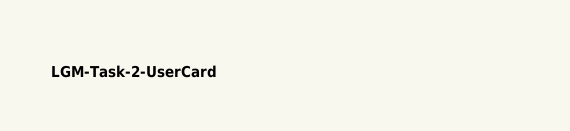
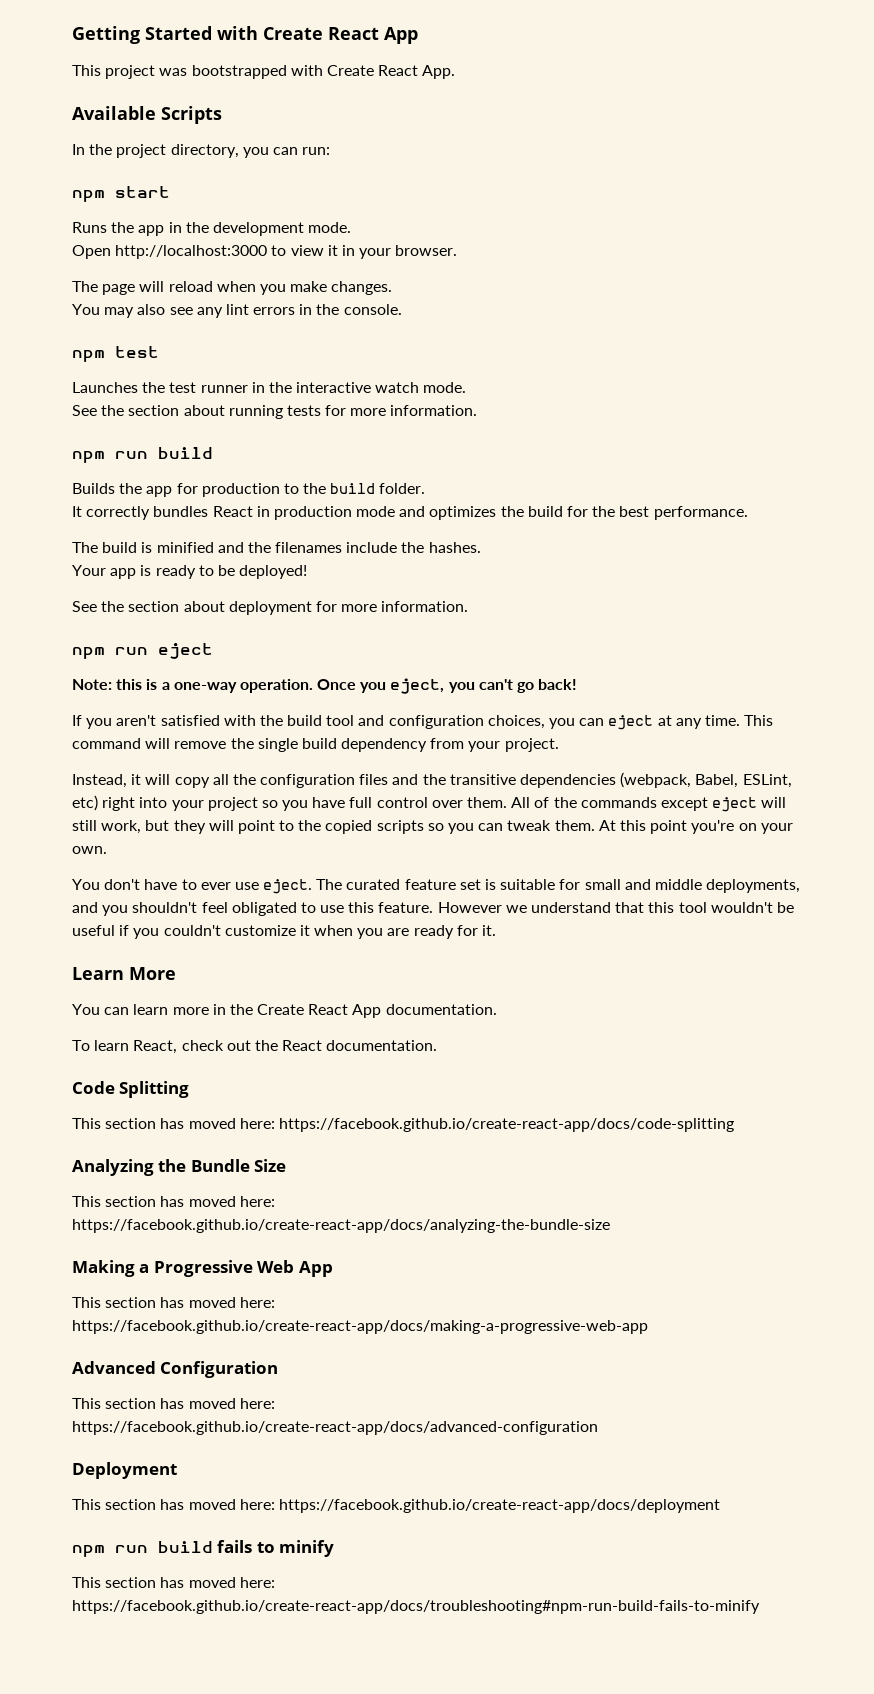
[51,65,217,78] LGM-Task-2-UserCard -> [72,26,418,44] [72,65,456,79] [72,106,222,124] [72,144,331,158] [72,186,170,202] [72,222,352,236] [72,245,458,259] [72,281,393,295] [72,304,402,318] [72,346,159,362] [72,382,467,393] [72,405,478,419] [72,447,213,463] [72,483,426,497] [72,506,748,520] [72,542,481,553] [72,565,308,579] [72,601,469,615] [72,643,213,659] [72,678,578,694] [72,715,774,730] [72,738,559,752] [72,772,792,788] [72,795,787,812] [72,820,793,834] [72,846,107,854] [72,879,801,894] [72,902,794,916] [72,925,497,939] [72,967,176,980] [72,1004,497,1018] [72,1040,438,1054] [72,1081,190,1098] [72,1118,734,1132] [72,1159,287,1176] [72,1196,275,1207] [72,1219,610,1233] [72,1260,333,1277] [72,1297,275,1308] [72,1320,648,1334] [72,1361,279,1378] [72,1398,275,1409] [72,1421,598,1435] [72,1462,177,1479] [72,1499,720,1513] [72,1540,335,1557] [72,1577,275,1588] [72,1600,760,1614] Getting Started with Create React App // This project was bootstrapped with Create React App. // Available Scripts // In the project directory, you can run: // npm start // Runs the app in the development mode. // Open http://localhost:3000 to view it in your browser. // The page will reload when you make changes. // You may also see any lint errors in the console. // npm test // Launches the test runner in the interactive watch mode. // See the section about running tests for more information. // npm run build // Builds the app for production to the build folder. // It correctly bundles React in production mode and optimizes the build for the best performance. // The build is minified and the filenames include the hashes. // Your app is ready to be deployed! // See the section about deployment for more information. // npm run eject // Note: this is a one-way operation. Once you eject, you can't go back! // If you aren't satisfied with the build tool and configuration choices, you can eject at any time. This command will remove the single build dependency from your project. // Instead, it will copy all the configuration files and the transitive dependencies (webpack, Babel, ESLint, etc) right into your project so you have full control over them. All of the commands except eject will still work, but they will point to the copied scripts so you can tweak them. At this point you're on your own. // You don't have to ever use eject. The curated feature set is suitable for small and middle deployments, and you shouldn't feel obligated to use this feature. However we understand that this tool wouldn't be useful if you couldn't customize it when you are ready for it. // Learn More // You can learn more in the Create React App documentation. // To learn React, check out the React documentation. // Code Splitting // This section has moved here: https://facebook.github.io/create-react-app/docs/code-splitting // Analyzing the Bundle Size // This section has moved here: https://facebook.github.io/create-react-app/docs/analyzing-the-bundle-size // Making a Progressive Web App // This section has moved here: https://facebook.github.io/create-react-app/docs/making-a-progressive-web-app // Advanced Configuration // This section has moved here: https://facebook.github.io/create-react-app/docs/advanced-configuration // Deployment // This section has moved here: https://facebook.github.io/create-react-app/docs/deployment // npm run build fails to minify // This section has moved here: https://facebook.github.io/create-react-app/docs/troubleshooting#npm-run-build-fails-to-minify

